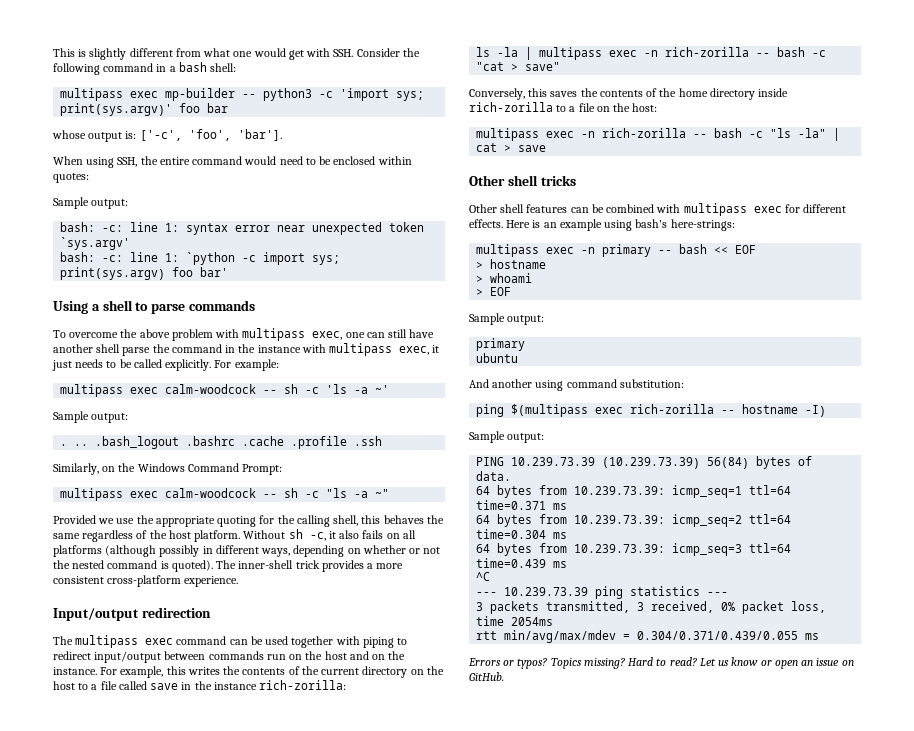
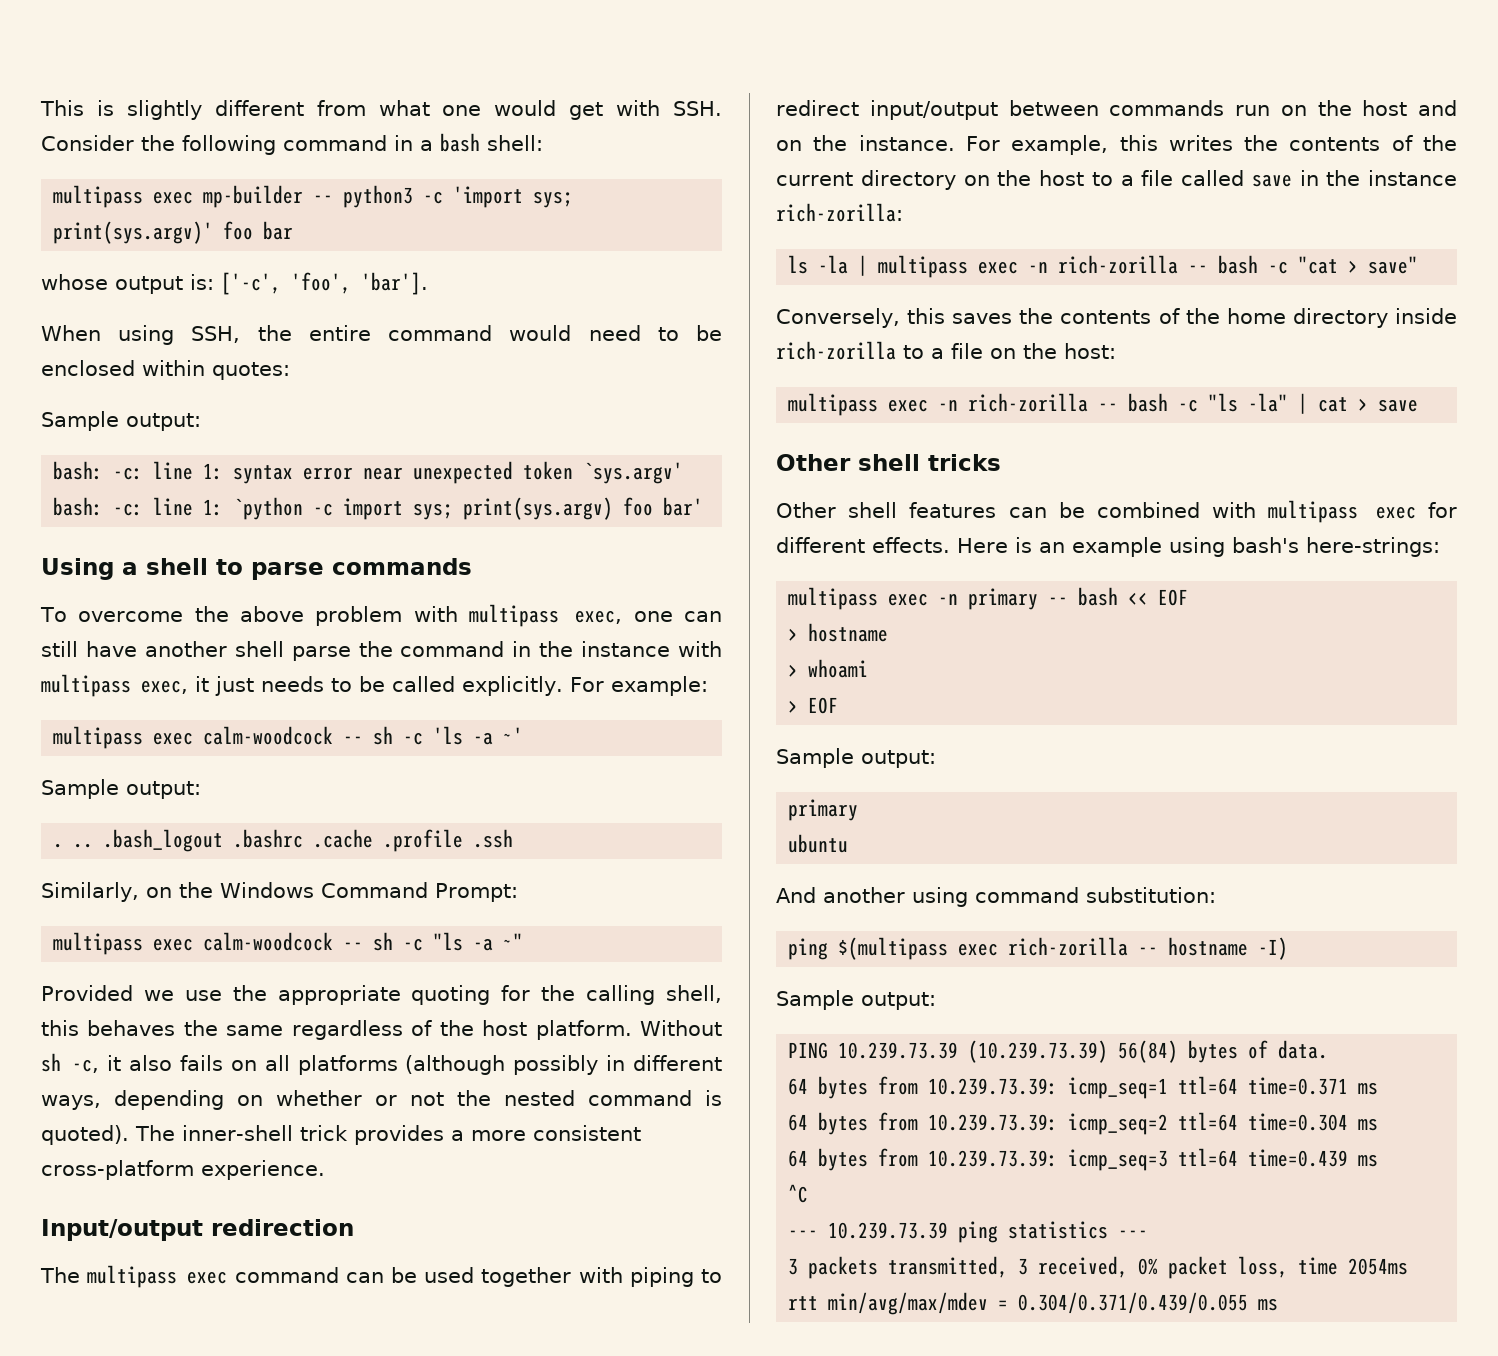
[468,657,854,669] [469,672,504,681] // Errors or typos? Topics missing? Hard to read? Let us know or open an issue on GitHub. -> (1279, 1304) none

